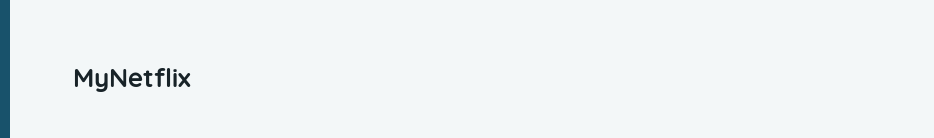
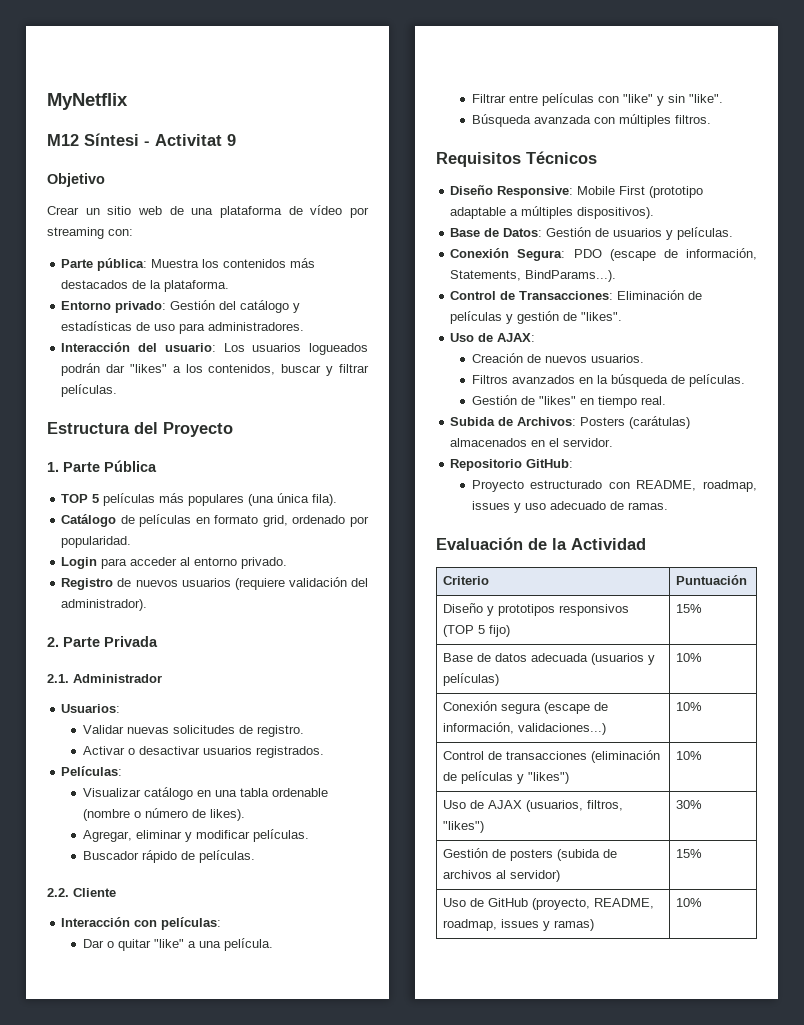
(191, 80) none -> [47,133,236,146] [47,173,105,187] [47,205,369,218] [47,227,133,239] [61,258,316,271] [61,280,230,292] [61,300,301,313] [61,321,305,334] [61,342,368,355] [61,363,369,376] [61,384,118,397] [47,422,233,437] [47,460,157,472] [61,493,338,506] [61,514,369,527] [61,536,132,548] [61,557,288,569] [61,577,368,590] [61,599,148,611] [47,636,158,647] [47,674,162,683] [61,704,121,713] [82,725,304,737] [82,746,324,758] [61,766,123,776] [82,787,328,800] [82,808,245,821] [82,829,309,842] [82,850,255,863] [47,888,116,897] [61,917,222,930] [82,938,273,951] [471,93,723,106] [471,114,711,127] [436,151,597,167] [450,185,704,198] [450,206,655,219] [450,227,734,240] [450,248,757,261] [450,270,617,282] [450,290,703,300] [450,311,623,324] [450,333,536,342] [471,353,644,363] [471,374,745,387] [471,395,666,408] [450,416,691,429] [450,438,614,447] [450,459,574,471] [471,480,757,492] [471,501,668,513] [436,537,646,550] [443,576,490,585] [676,575,748,585] [443,603,630,616] [443,625,511,637] [676,604,703,613] [443,653,656,665] [443,673,500,686] [676,653,703,662] [443,701,609,714] [443,722,607,735] [676,702,703,711] [443,750,661,763] [443,771,570,784] [676,751,703,760] [443,800,624,812] [443,821,485,833] [676,800,703,809] [443,848,618,861] [443,870,561,882] [676,849,703,858] [443,898,655,910] [443,919,595,931] [676,898,703,907] // M12 Síntesi - Activitat 9 // Objetivo // Crear un sitio web de una plataforma de vídeo por streaming con: // Parte pública: Muestra los contenidos más destacados de la plataforma. // Entorno privado: Gestión del catálogo y estadísticas de uso para administradores. // Interacción del usuario: Los usuarios logueados podrán dar "likes" a los contenidos, buscar y filtrar películas. // Estructura del Proyecto // 1. Parte Pública // TOP 5 películas más populares (una única fila). // Catálogo de películas en formato grid, ordenado por popularidad. // Login para acceder al entorno privado. // Registro de nuevos usuarios (requiere validación del administrador). // 2. Parte Privada // 2.1. Administrador // Usuarios: // Validar nuevas solicitudes de registro. // Activar o desactivar usuarios registrados. // Películas: // Visualizar catálogo en una tabla ordenable (nombre o número de likes). // Agregar, eliminar y modificar películas. // Buscador rápido de películas. // 2.2. Cliente // Interacción con películas: // Dar o quitar "like" a una película. // Filtrar entre películas con "like" y sin "like". // Búsqueda avanzada con múltiples filtros. // Requisitos Técnicos // Diseño Responsive: Mobile First (prototipo adaptable a múltiples dispositivos). // Base de Datos: Gestión de usuarios y películas. // Conexión Segura: PDO (escape de información, Statements, BindParams...). // Control de Transacciones: Eliminación de películas y gestión de "likes". // Uso de AJAX: // Creación de nuevos usuarios. // Filtros avanzados en la búsqueda de películas. // Gestión de "likes" en tiempo real. // Subida de Archivos: Posters (carátulas) almacenados en el servidor. // Repositorio GitHub: // Proyecto estructurado con README, roadmap, issues y uso adecuado de ramas. // Evaluación de la Actividad // Criterio | Puntuación // Diseño y prototipos responsivos (TOP 5 fijo) | 15% // Base de datos adecuada (usuarios y películas) | 10% // Conexión segura (escape de información, validaciones...) | 10% // Control de transacciones (eliminación de películas y "likes") | 10% // Uso de AJAX (usuarios, filtros, "likes") | 30% // Gestión de posters (subida de archivos al servidor) | 15% // Uso de GitHub (proyecto, README, roadmap, issues y ramas) | 10%

